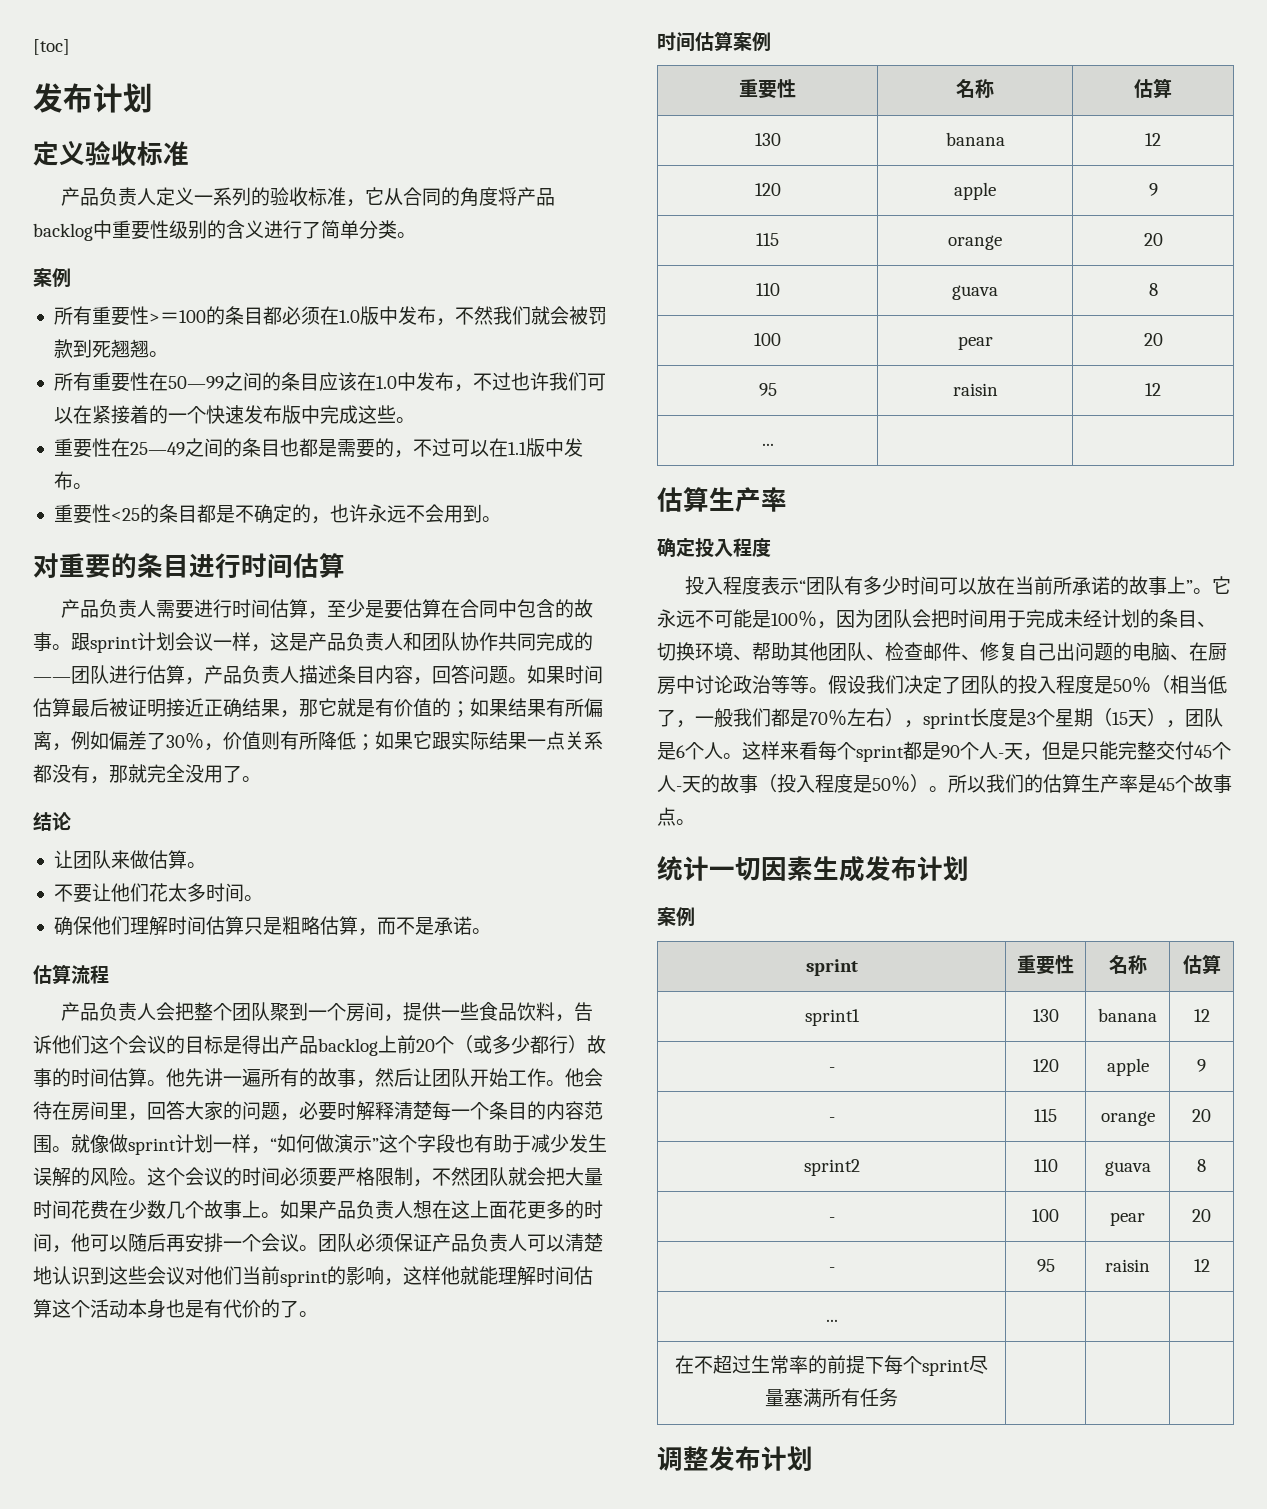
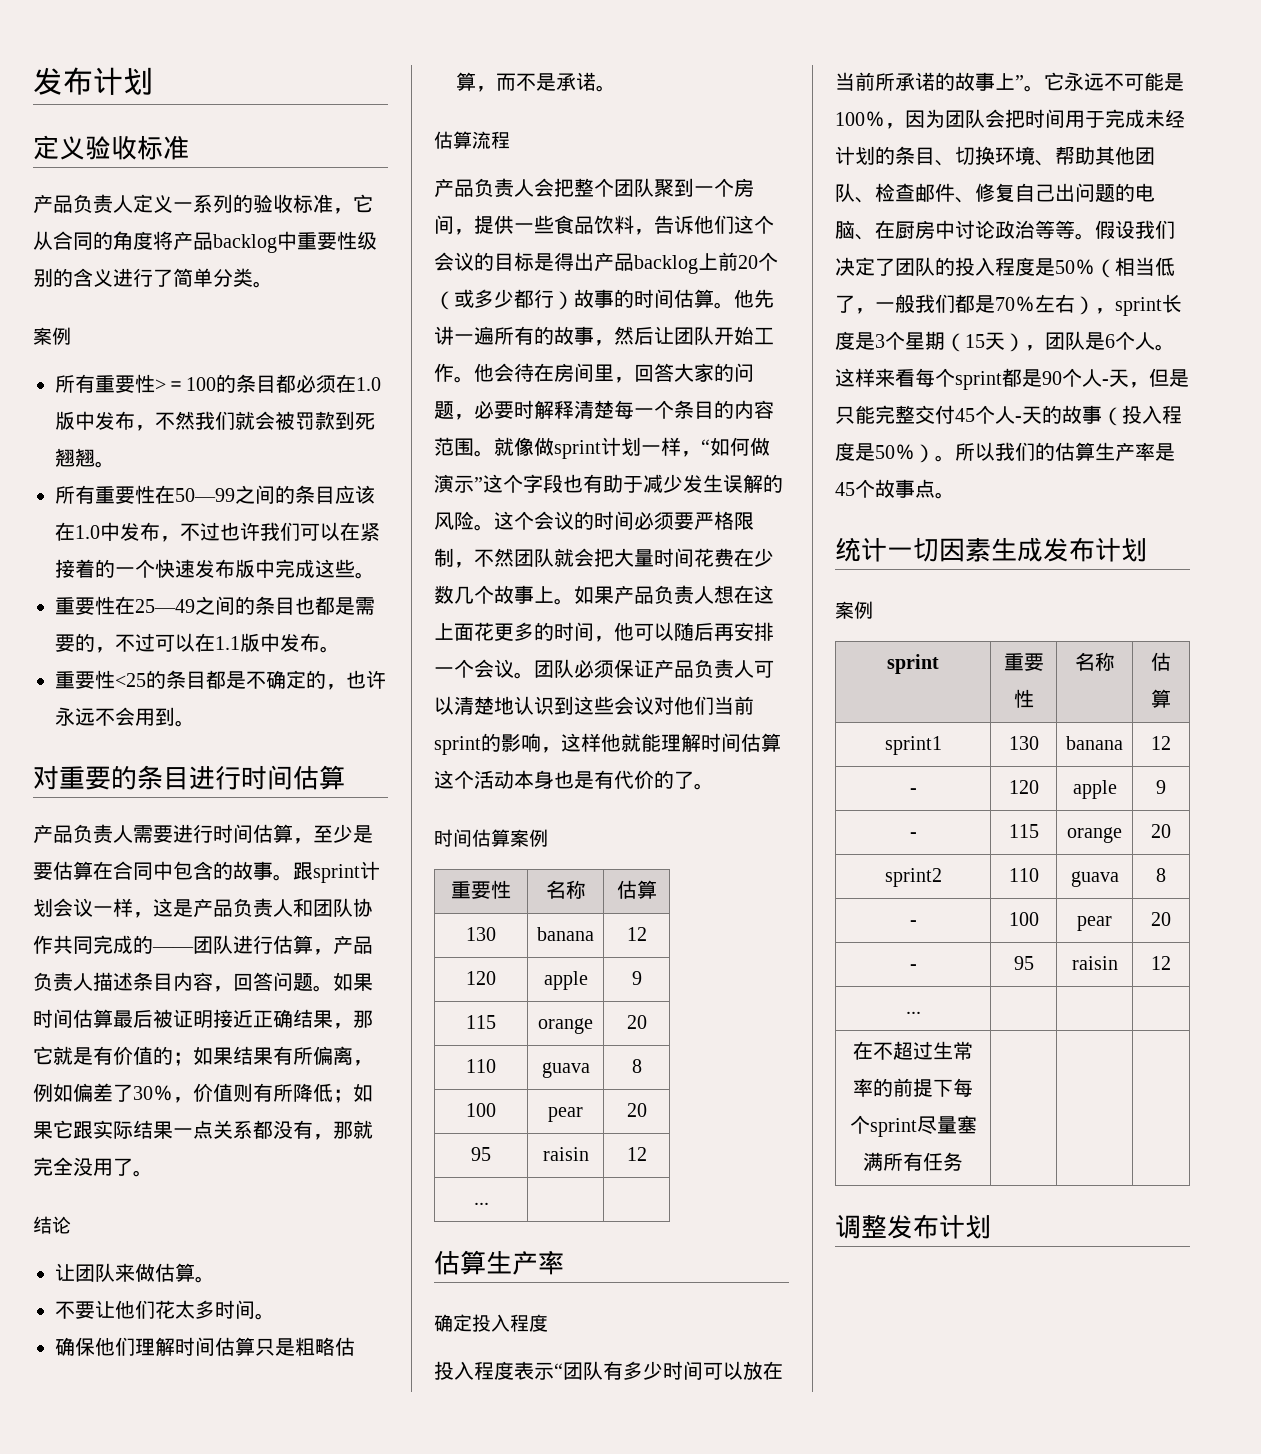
[33,39,70,55] [toc] // -> (33, 81) none

